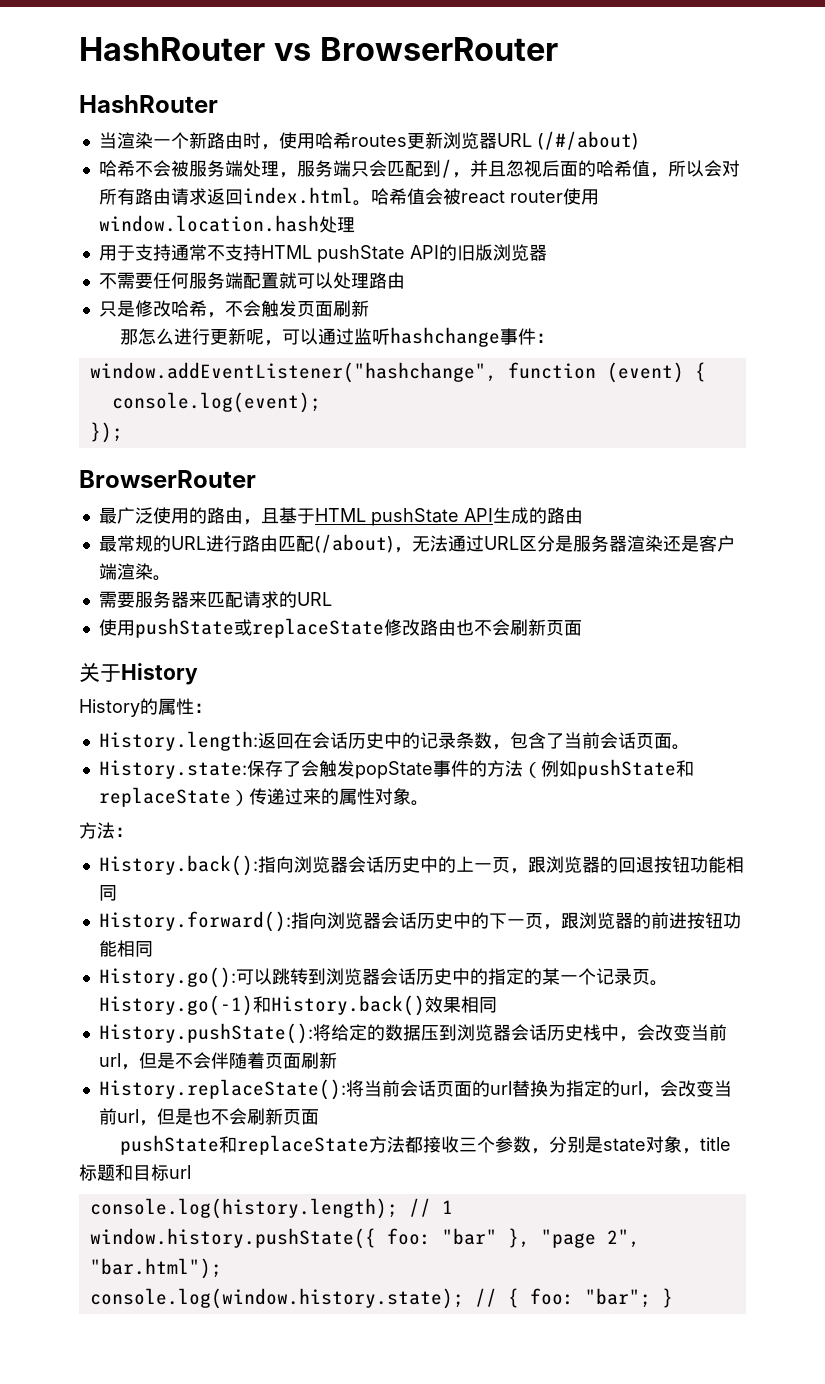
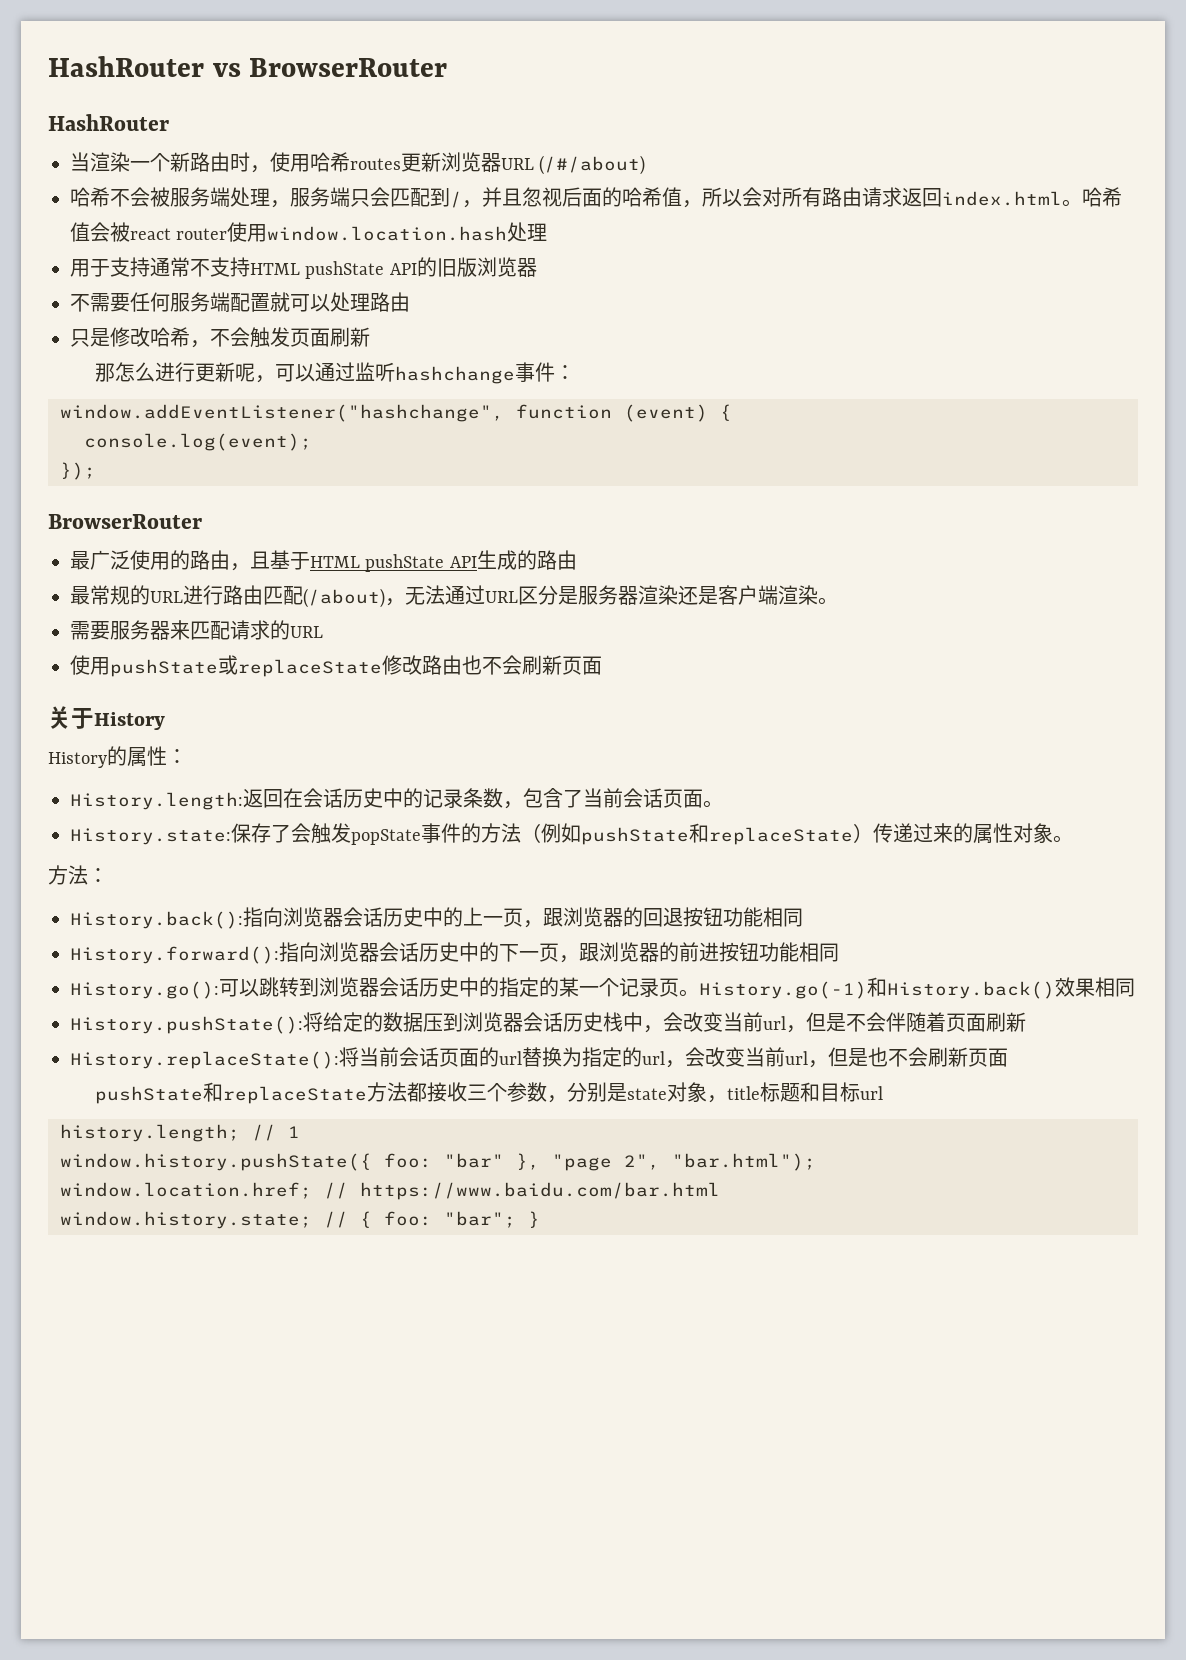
[89,1198,398,1219] console.log(history.length); -> [60,1124,240,1142] history.length;
[89,1288,464,1309] console.log(window.history.state); -> [60,1182,720,1200] [60,1211,312,1229] window.location.href; // https://www.baidu.com/bar.html // window.history.state;

